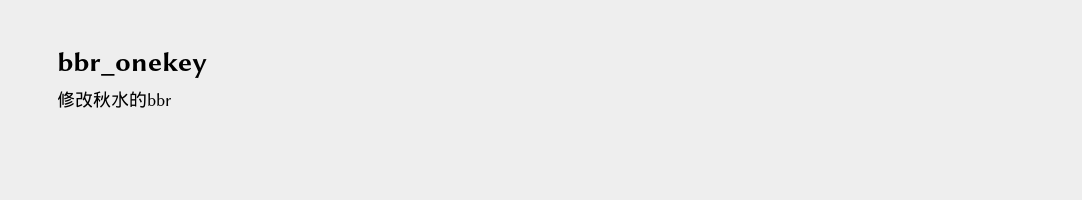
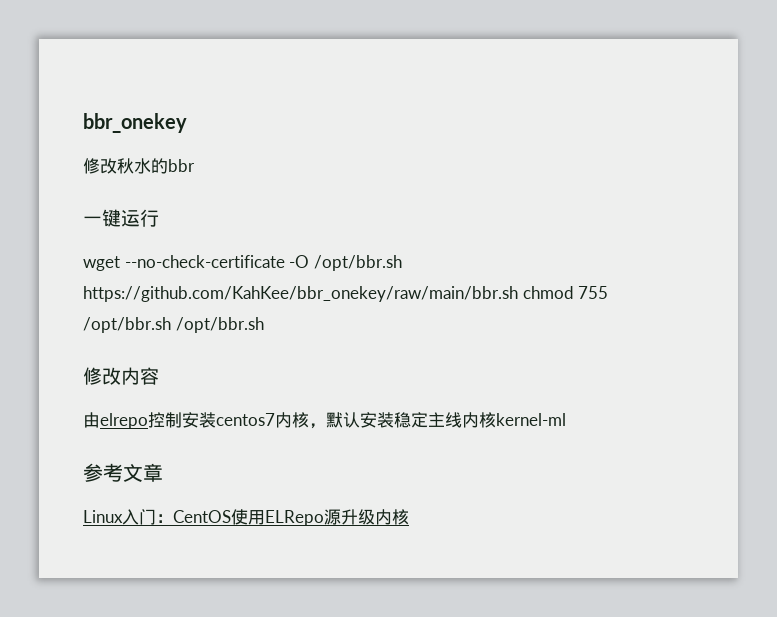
(172, 99) none -> [83,209,159,227] [83,255,402,271] [83,286,609,302] [83,317,264,333] [83,367,159,385] [83,412,566,429] [83,463,163,482] [83,509,409,526] // 一键运行 // wget --no-check-certificate -O /opt/bbr.sh https://github.com/KahKee/bbr_onekey/raw/main/bbr.sh chmod 755 /opt/bbr.sh /opt/bbr.sh // 修改内容 // 由elrepo控制安装centos7内核，默认安装稳定主线内核kernel-ml // 参考文章 // Linux入门：CentOS使用ELRepo源升级内核

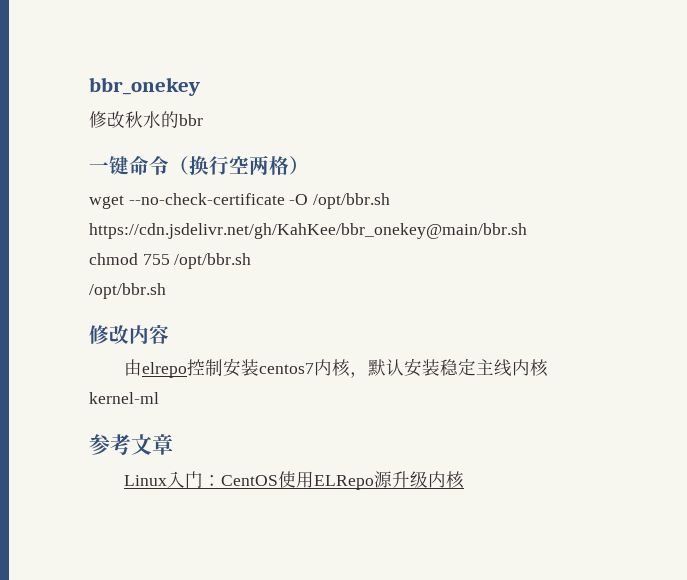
[121,210,140,227] 运 -> [129,155,209,175] 命令（换
(159, 218) none -> [229,155,309,175] 空两格）
[83,286,518,302] https://github.com/KahKee/bbr_onekey/raw/main/bbr.sh -> [89,223,527,239] https://cdn.jsdelivr.net/gh/KahKee/bbr_onekey@main/bbr.sh //
(171, 325) none -> (252, 261) //

